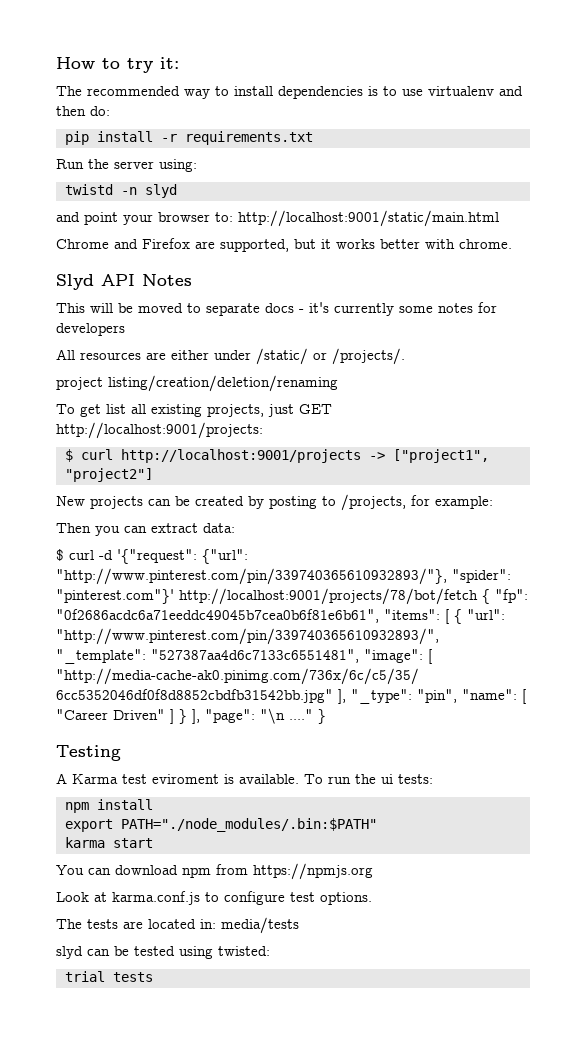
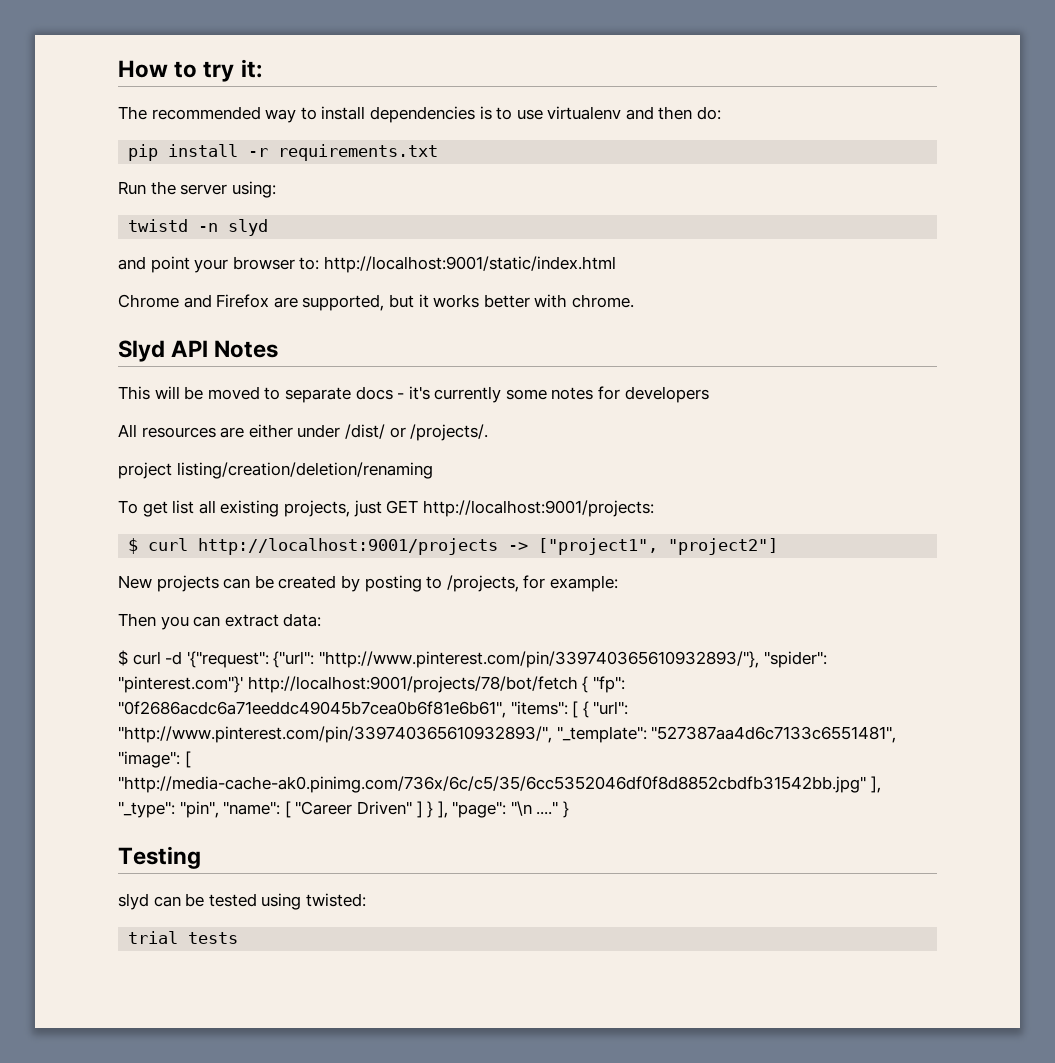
[238,210,499,227] http://localhost:9001/static/main.html -> [323,256,616,273] http://localhost:9001/static/index.html
[256,348,308,365] /static/ -> [344,424,385,439] /dist/
[56,773,433,784] [64,799,153,813] [64,818,377,832] [64,837,153,848] [56,863,373,880] [56,891,372,905] [56,917,299,934] // A Karma test eviroment is available. To run the ui tests: // npm install // export PATH="./node_modules/.bin:$PATH" // karma start // You can download npm from https://npmjs.org // Look at karma.conf.js to configure test options. // The tests are located in: media/tests -> (201, 857) none

